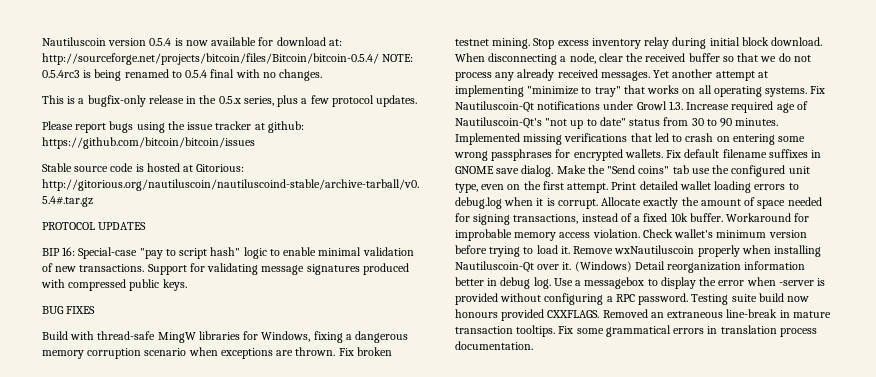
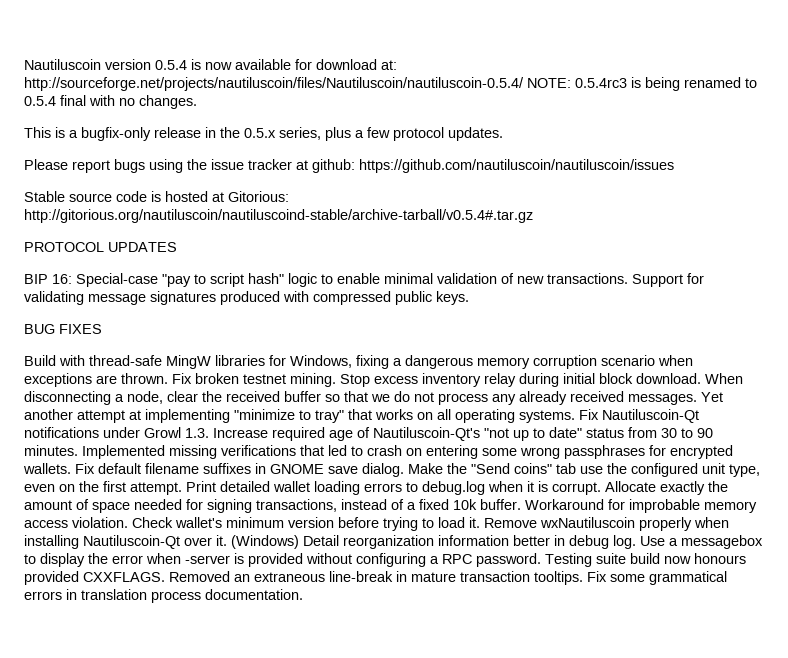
[42,53,379,65] http://sourceforge.net/projects/bitcoin/files/Bitcoin/bitcoin-0.5.4/ -> [24,77,524,91] http://sourceforge.net/projects/nautiluscoin/files/Nautiluscoin/nautiluscoin-0.5.4/
[42,137,255,149] https://github.com/bitcoin/bitcoin/issues -> [359,159,674,173] https://github.com/nautiluscoin/nautiluscoin/issues

